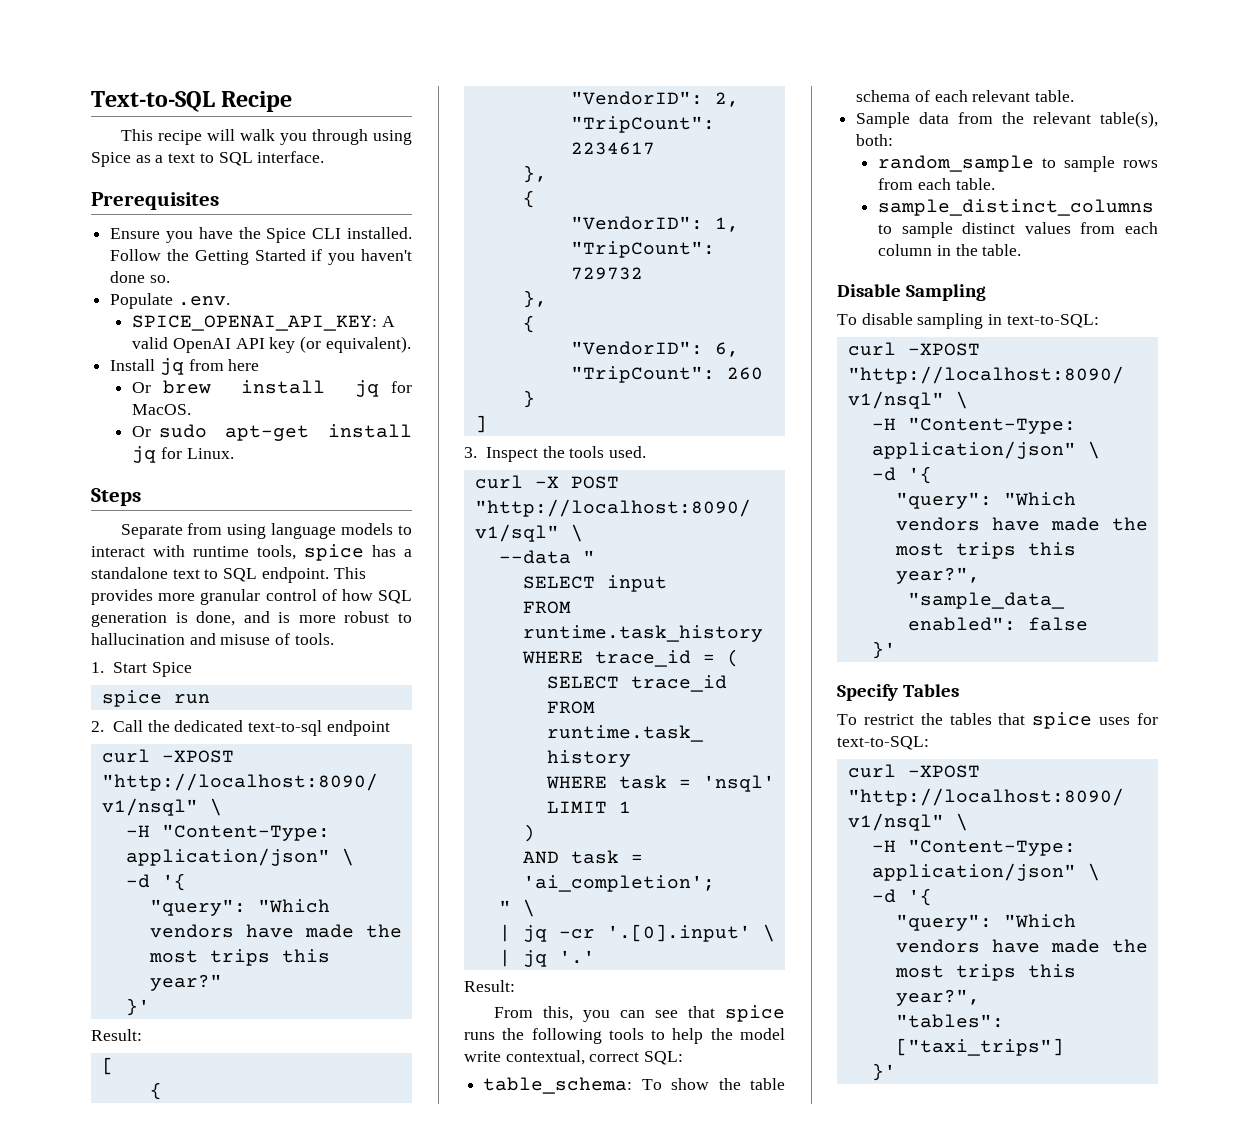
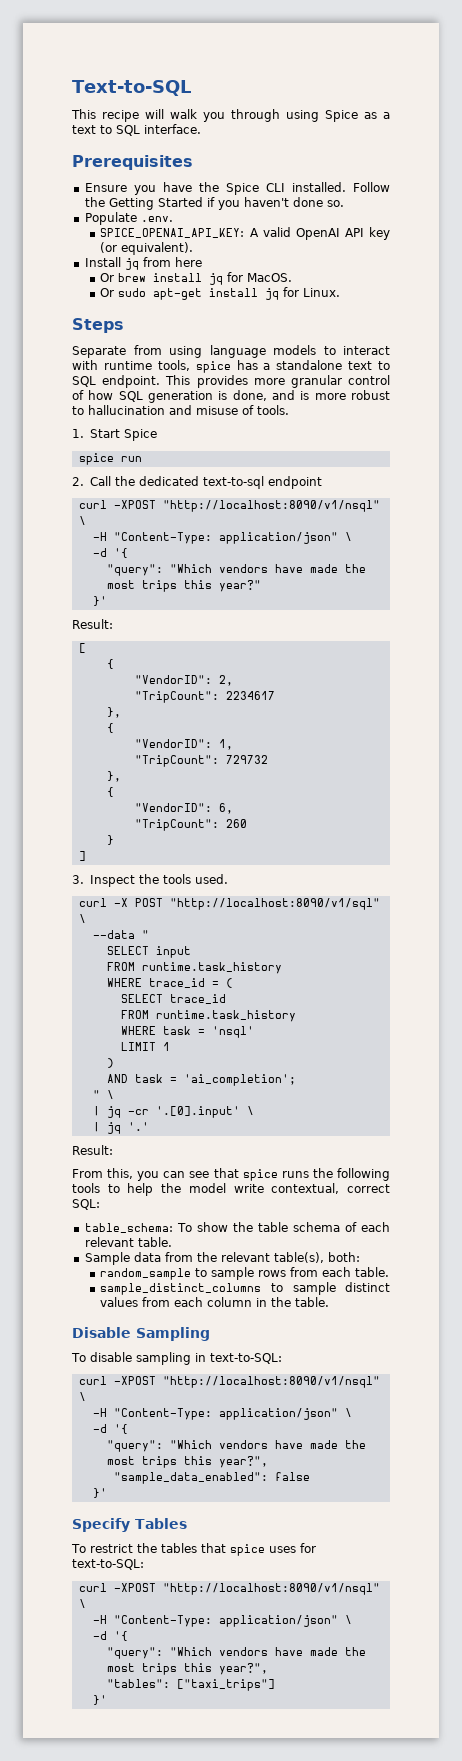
[221,91,293,112] Recipe -> (191, 88) none

